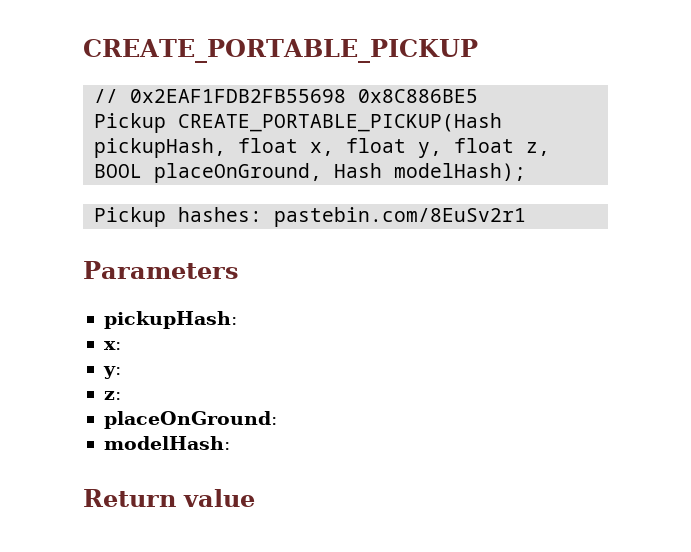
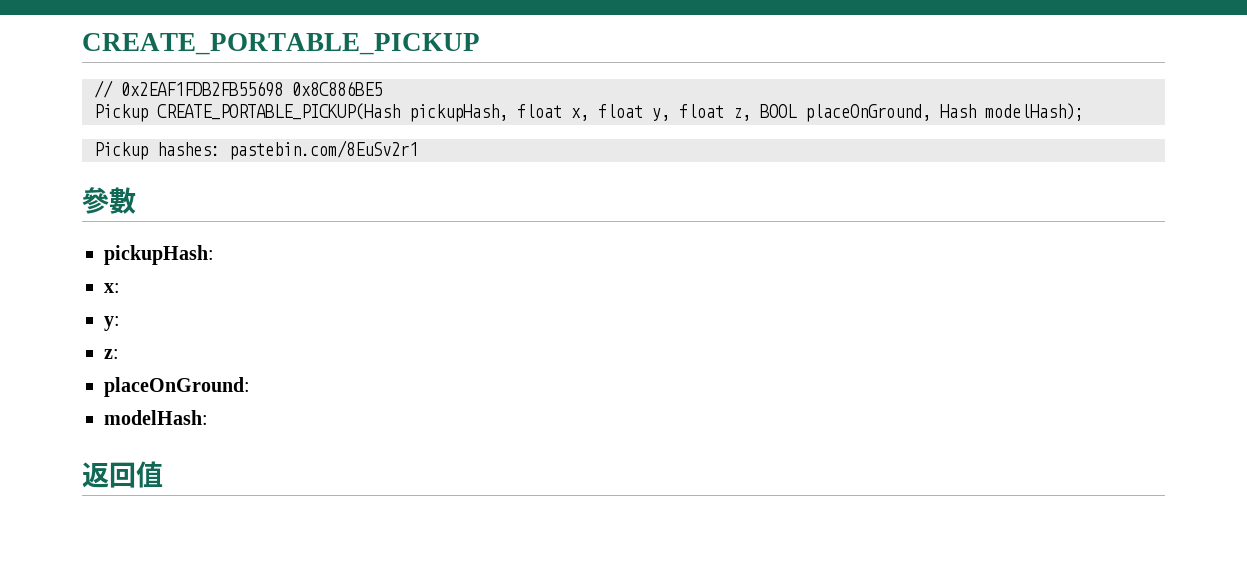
[83,261,239,279] Parameters -> [82,187,136,214] 參數
[83,489,255,507] Return value -> [82,461,163,488] 返回值

